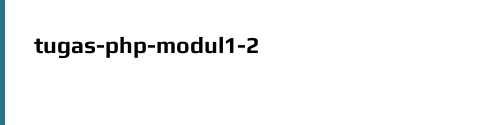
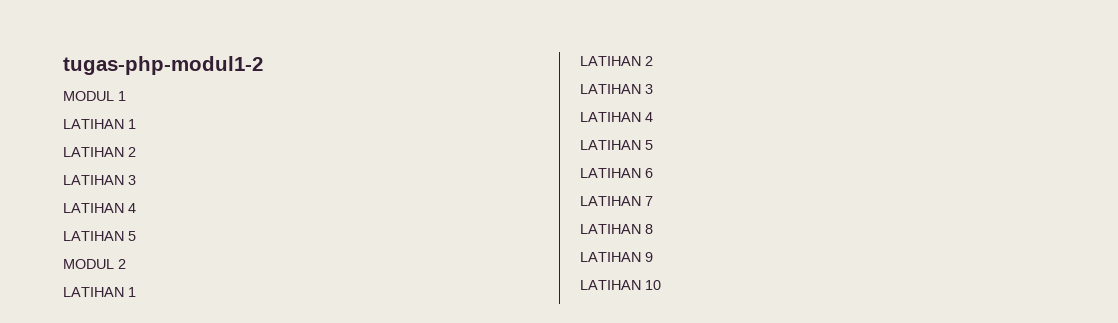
(259, 47) none -> [63,91,126,101] [63,119,136,129] [63,147,136,157] [63,175,136,185] [63,203,136,213] [63,231,136,241] [63,259,126,269] [63,287,136,297] [580,56,653,66] [580,84,653,94] [580,112,653,122] [580,140,653,150] [580,168,653,178] [580,196,653,206] [580,224,653,234] [580,252,653,262] [580,280,661,290] // MODUL 1 // LATIHAN 1 // LATIHAN 2 // LATIHAN 3 // LATIHAN 4 // LATIHAN 5 // MODUL 2 // LATIHAN 1 // LATIHAN 2 // LATIHAN 3 // LATIHAN 4 // LATIHAN 5 // LATIHAN 6 // LATIHAN 7 // LATIHAN 8 // LATIHAN 9 // LATIHAN 10

